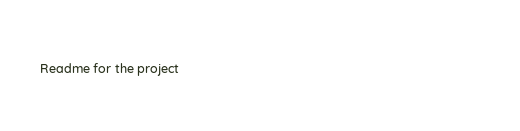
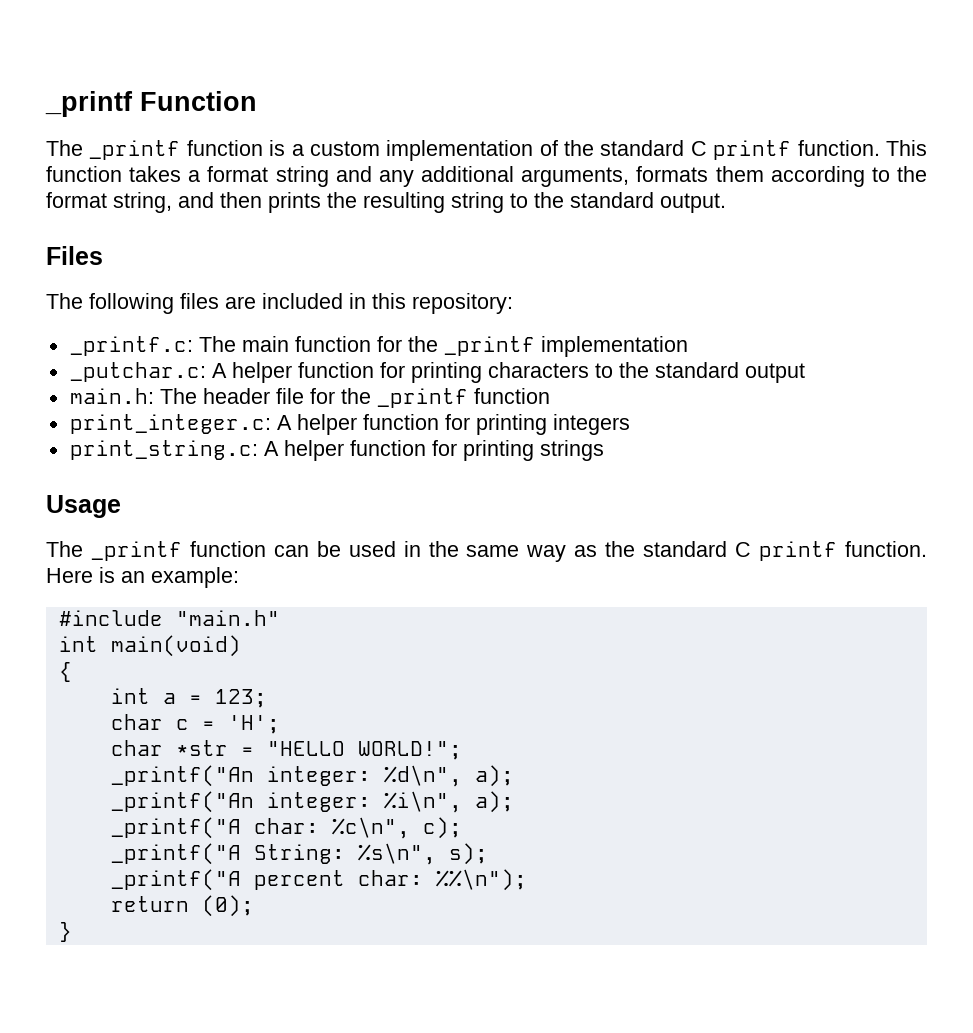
[40,63,180,76] Readme for the project -> [45,91,257,117] [46,140,927,161] [46,166,928,187] [46,192,726,213] [46,246,103,265] [46,293,513,314] [69,336,688,357] [69,362,805,383] [69,388,550,408] [69,414,630,435] [69,440,604,461] [46,495,121,518] [46,541,927,562] [46,567,239,588] [58,610,280,626] [58,635,241,657] [58,662,72,682] [110,688,267,708] [110,714,280,734] [110,740,462,760] [110,765,514,787] [110,791,514,813] [110,817,462,839] [110,843,488,865] [110,869,527,891] [110,895,254,917] [58,922,72,942] _printf Function // The _printf function is a custom implementation of the standard C printf function. This function takes a format string and any additional arguments, formats them according to the format string, and then prints the resulting string to the standard output. // Files // The following files are included in this repository: // _printf.c: The main function for the _printf implementation // _putchar.c: A helper function for printing characters to the standard output // main.h: The header file for the _printf function // print_integer.c: A helper function for printing integers // print_string.c: A helper function for printing strings // Usage // The _printf function can be used in the same way as the standard C printf function. Here is an example: // #include "main.h" // int main(void) // { // int a = 123; // char c = 'H'; // char *str = "HELLO WORLD!"; // _printf("An integer: %d\n", a); // _printf("An integer: %i\n", a); // _printf("A char: %c\n", c); // _printf("A String: %s\n", s); // _printf("A percent char: %%\n"); // return (0); // }

